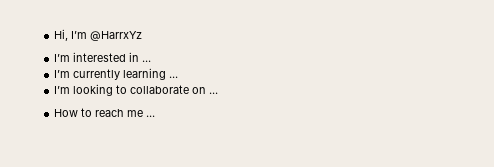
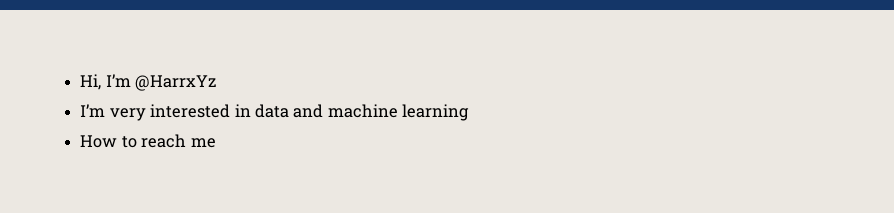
(71, 58) none -> [109,108,146,121] very
[142,60,152,62] [54,68,179,80] [54,84,219,96] ... // I’m currently learning ... // I’m looking to collaborate on ... -> [254,104,470,121] data and machine learning
[146,115,156,117] ... -> (216, 143) none

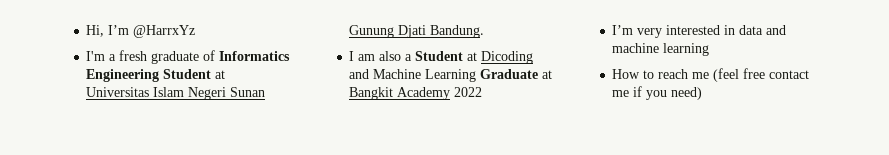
(217, 83) none -> [86,50,291,64] [86,69,226,82] [86,87,266,100] [349,25,485,38] [349,51,534,64] [349,69,553,82] [349,87,483,100] // I'm a fresh graduate of Informatics Engineering Student at Universitas Islam Negeri Sunan Gunung Djati Bandung. // I am also a Student at Dicoding and Machine Learning Graduate at Bangkit Academy 2022
(216, 143) none -> [713,68,810,82] [612,86,703,100] (feel free contact me if you need)

